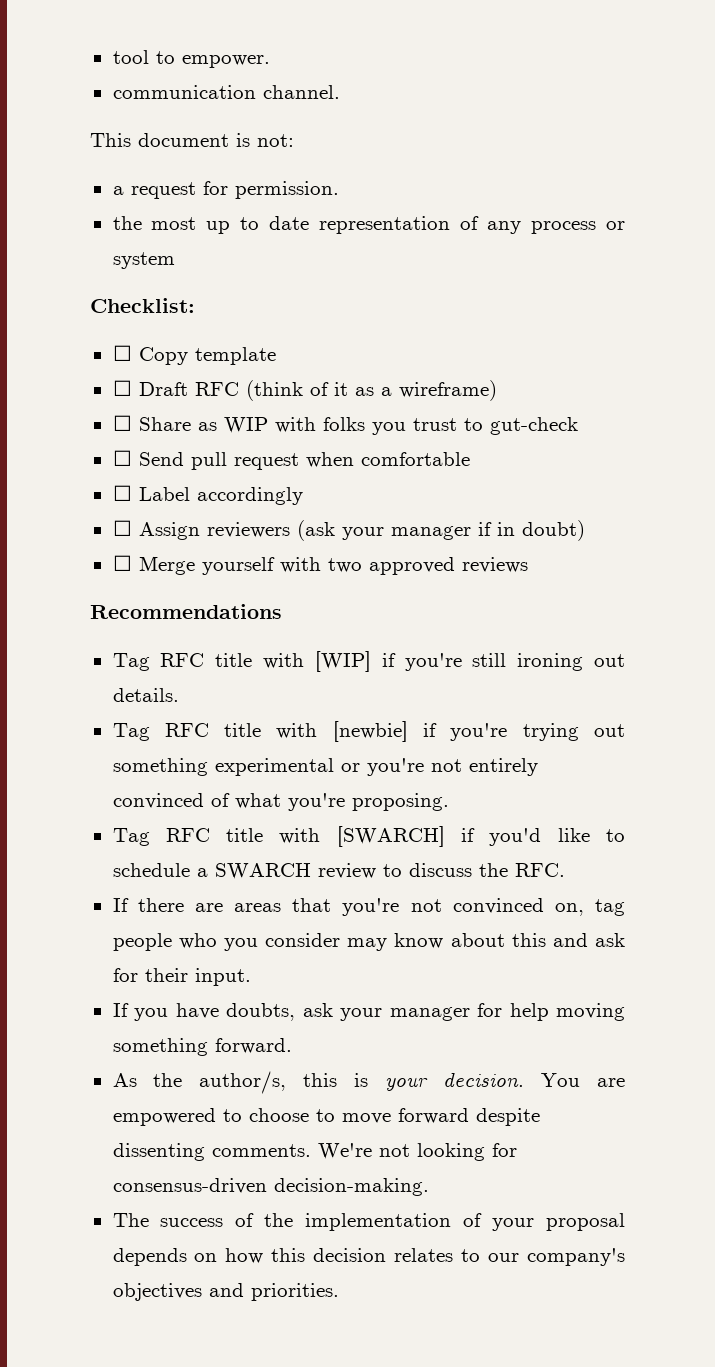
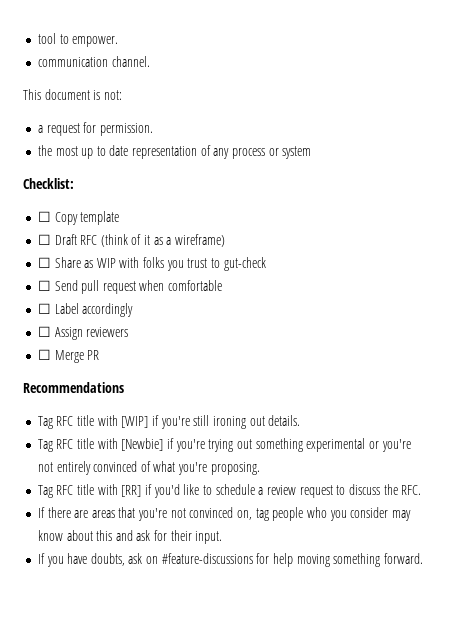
[296,520,585,541] [112,555,528,575] (ask your manager if in doubt) // ☐ Merge yourself with two approved reviews -> [37,349,100,363] // ☐ Merge PR
[332,721,408,742] [newbie] -> [121,438,164,451] [Newbie]
[336,826,445,847] [SWARCH] -> [121,485,142,497] [RR]
[214,863,376,879] SWARCH review -> [266,485,333,498] review request
[340,1007,470,1021] your manager -> [146,553,253,564] on #feature-discussions
[112,1071,625,1094] [112,1108,540,1126] [112,1143,517,1161] [112,1178,429,1196] [112,1213,625,1231] [112,1248,625,1266] [112,1283,339,1301] // As the author/s, this is your decision. You are empowered to choose to move forward despite dissenting comments. We're not looking for consensus-driven decision-making. // The success of the implementation of your proposal depends on how this decision relates to our company's objectives and priorities. -> (423, 558) none

